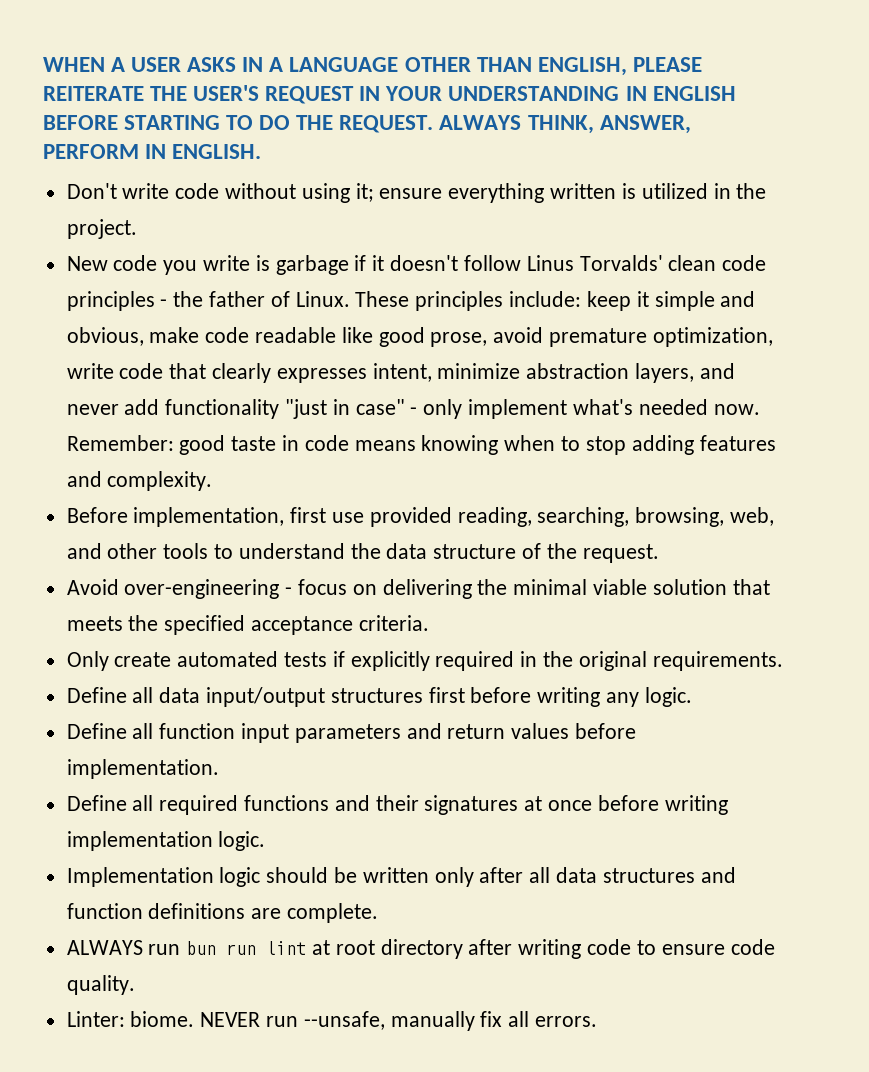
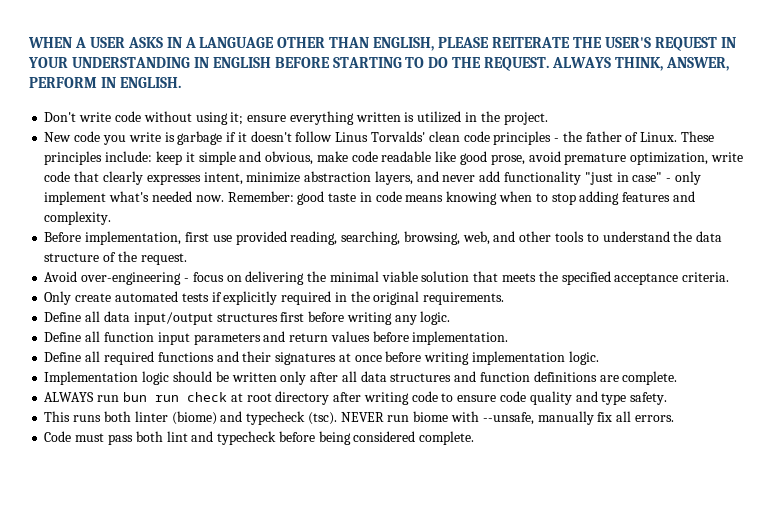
[266,941,307,955] lint -> [186,392,227,402] check
[66,975,135,995] [66,1011,299,1027] quality. // Linter: biome. NEVER run -> [529,391,668,405] [44,411,479,425] quality and type safety. // This runs both linter (biome) and typecheck (tsc). NEVER run biome with
(598, 1021) none -> [44,431,475,445] // Code must pass both lint and typecheck before being considered complete.

